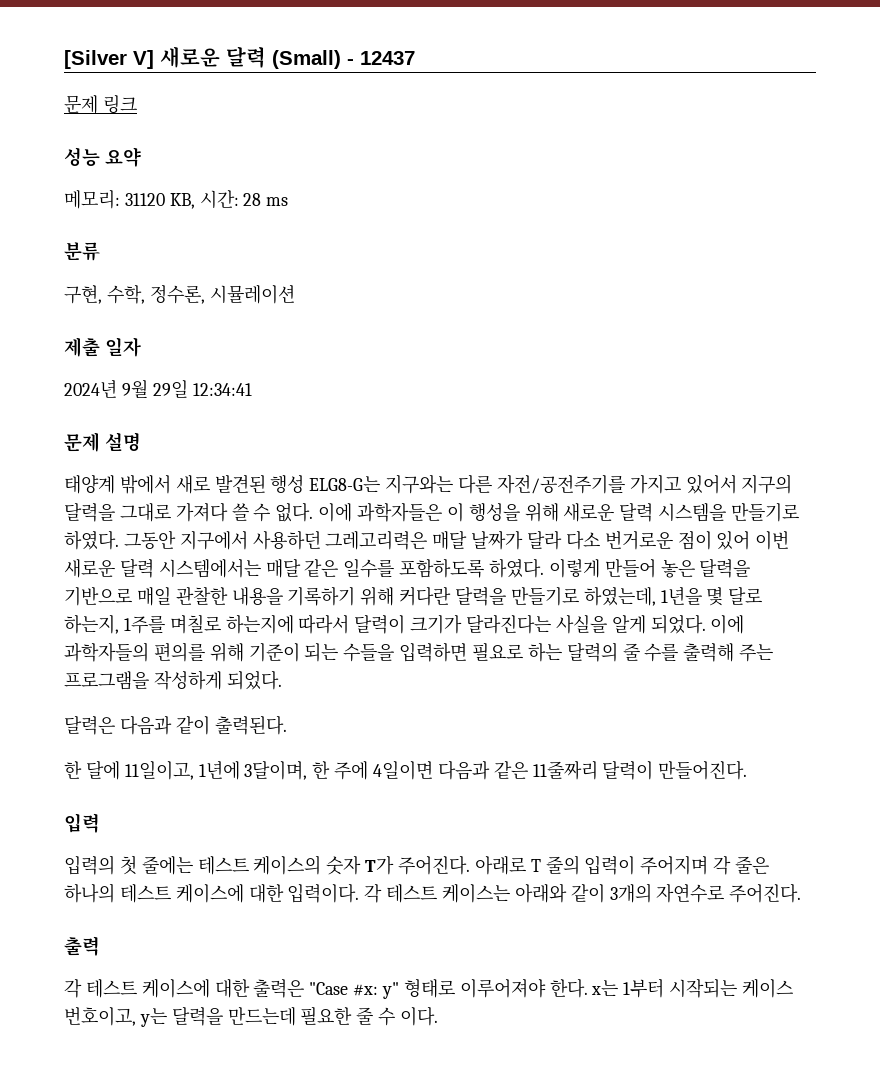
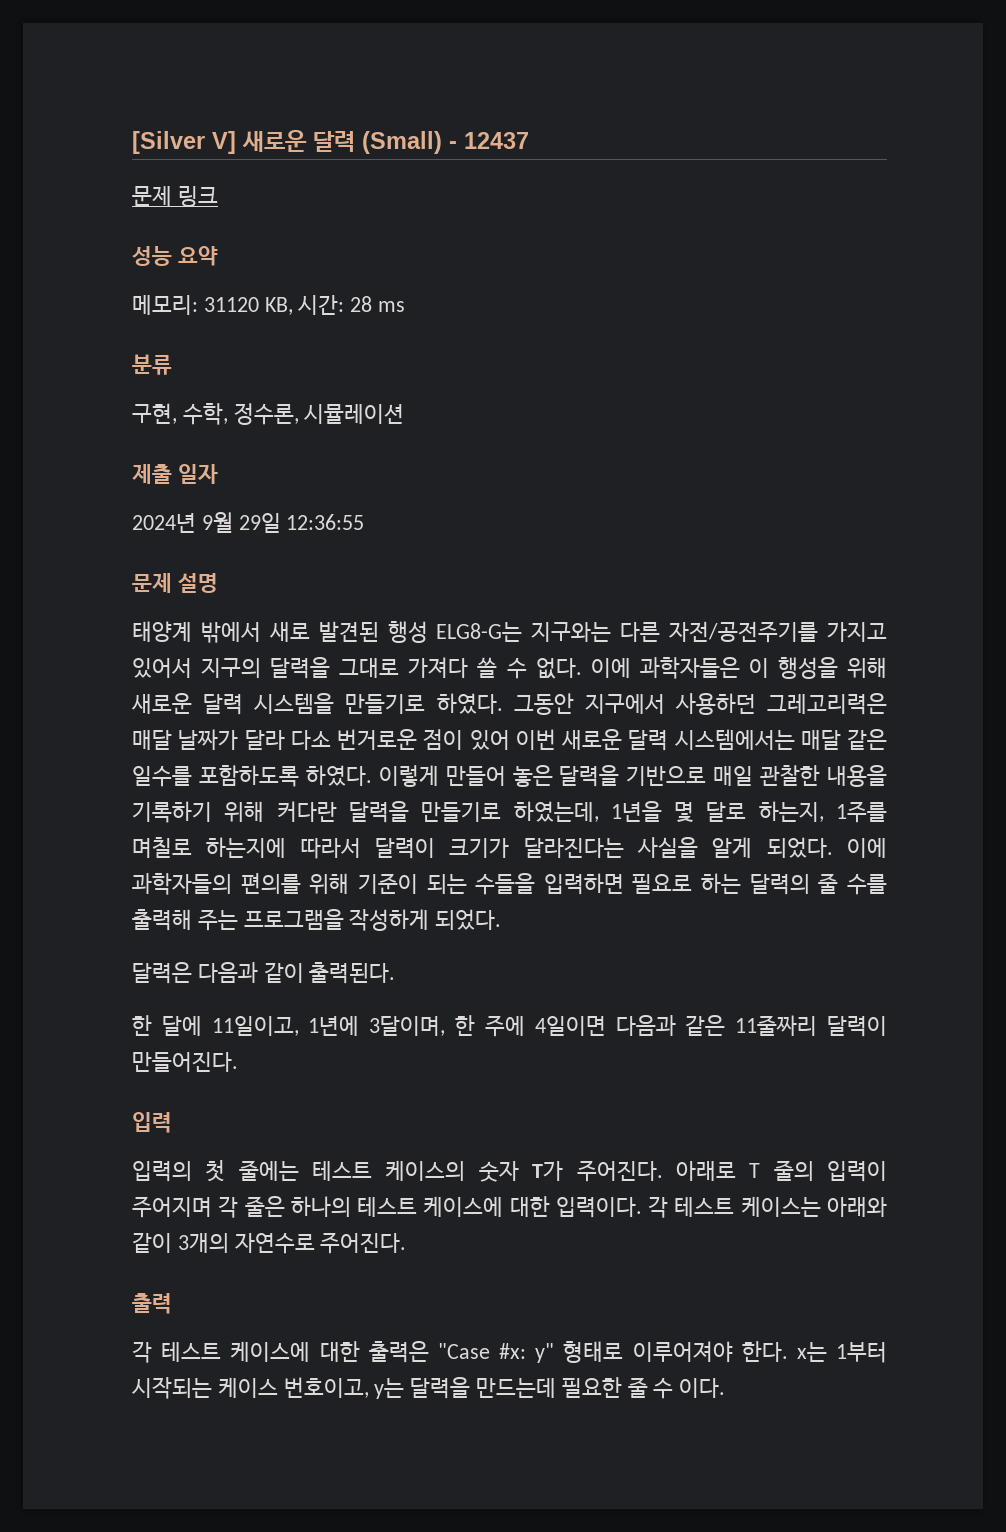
[192,383,252,396] 12:34:41 -> [286,514,365,530] 12:36:55

